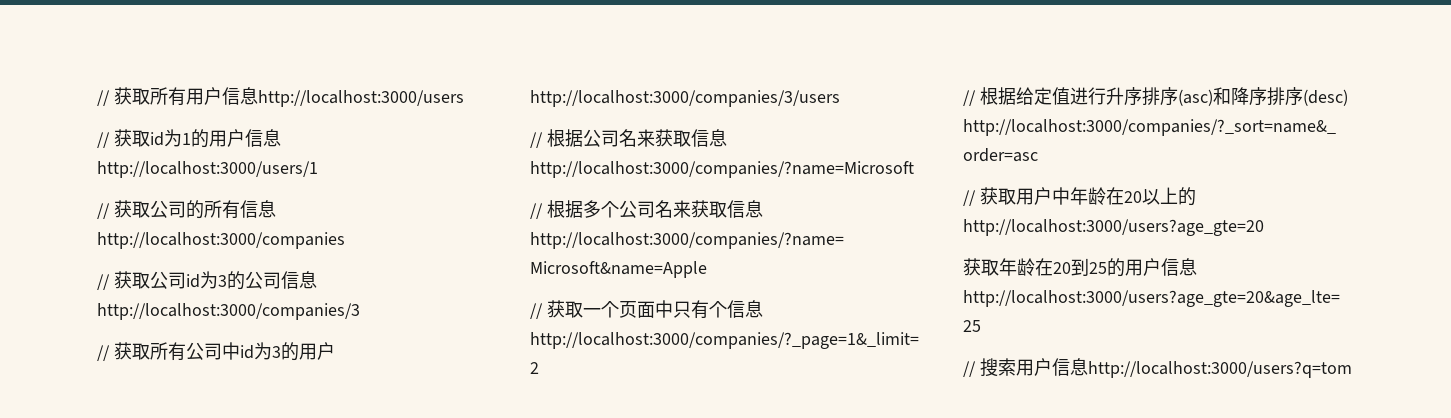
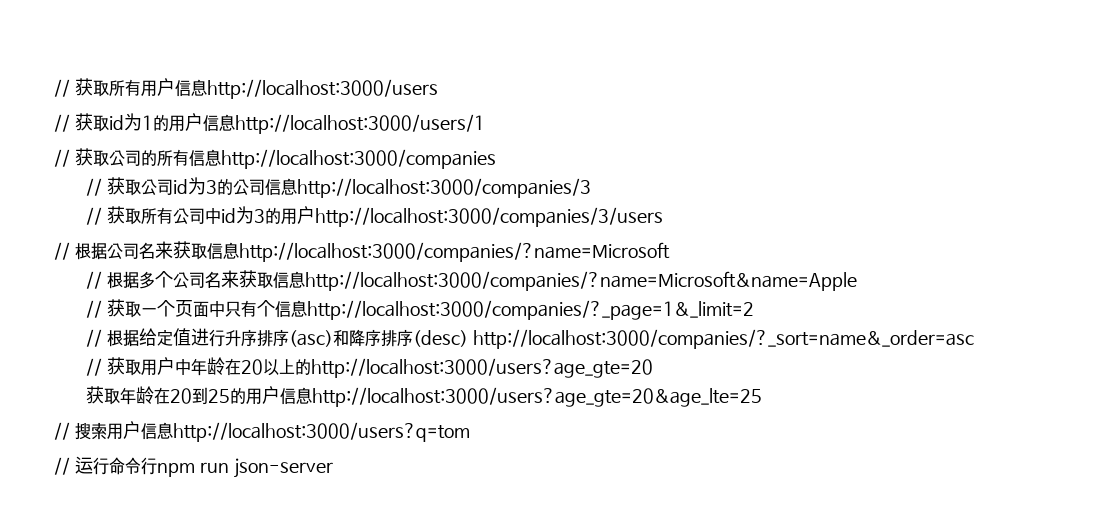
(1352, 369) none -> [54,456,333,478] // // 运行命令行npm run json-server

